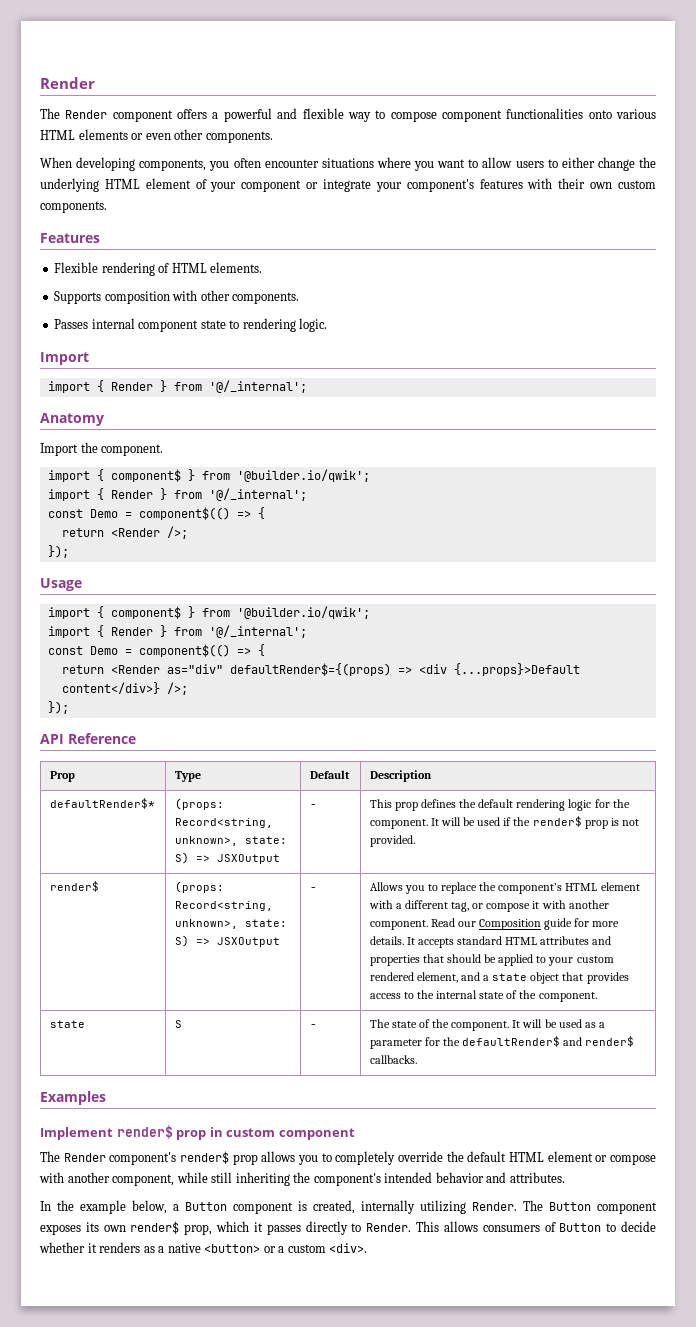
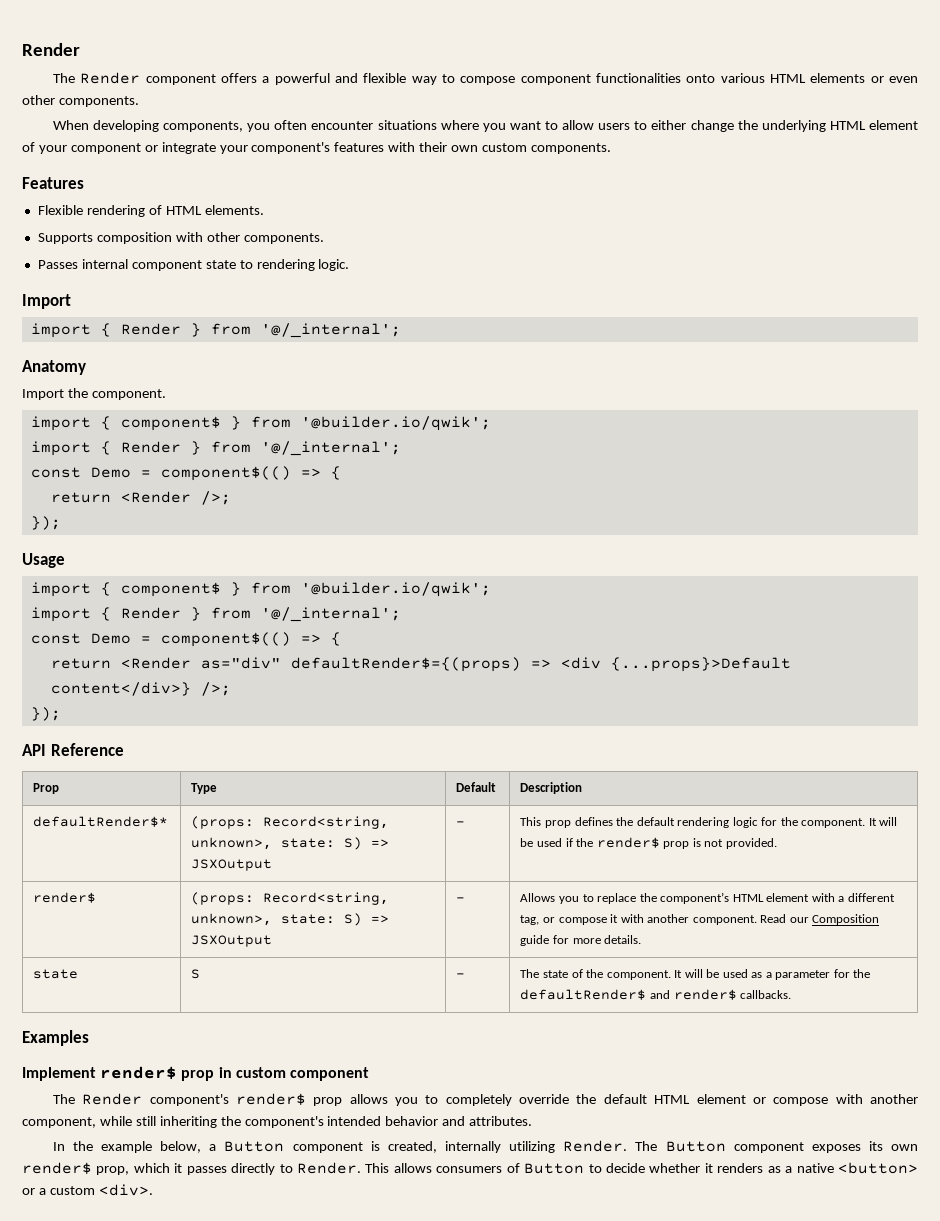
[406,936,612,948] [369,954,614,966] [369,972,629,984] [369,990,597,1002] It accepts standard HTML attributes and properties that should be applied to your custom rendered element, and a state object that provides access to the internal state of the component. -> (642, 939) none

